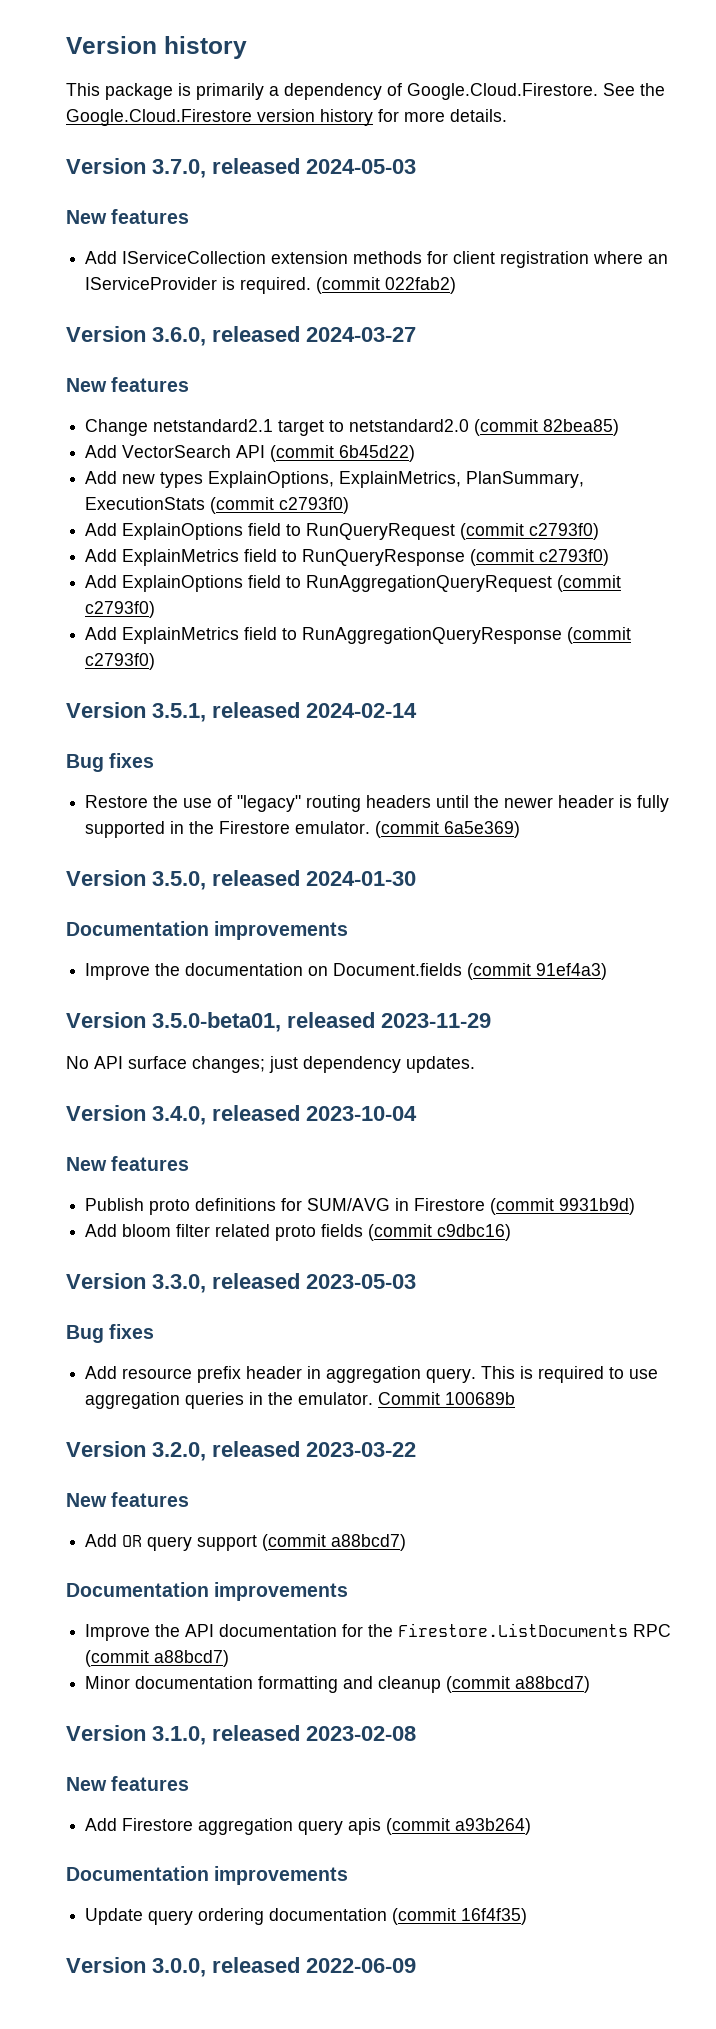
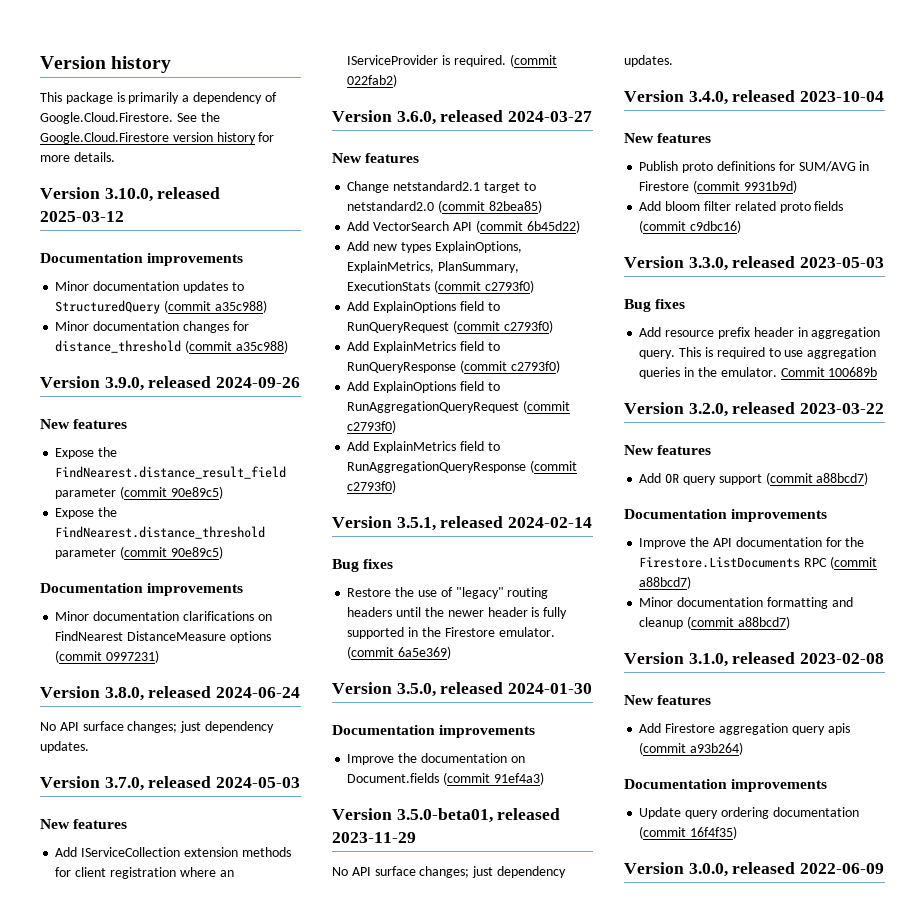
(507, 115) none -> [40,187,221,202] [40,211,124,222] [40,253,244,266] [55,281,244,293] [55,300,267,314] [55,321,249,333] [55,340,288,353] [40,376,301,391] [40,419,128,429] [55,447,118,459] [55,466,287,479] [55,486,223,499] [55,507,118,519] [55,526,266,539] [55,546,223,559] [40,583,244,596] [55,611,272,621] [55,631,271,643] [55,650,160,663] [40,686,301,701] [40,721,274,733] [40,741,89,753] // Version 3.10.0, released 2025-03-12 // Documentation improvements // Minor documentation updates to StructuredQuery (commit a35c988) // Minor documentation changes for distance_threshold (commit a35c988) // Version 3.9.0, released 2024-09-26 // New features // Expose the FindNearest.distance_result_field parameter (commit 90e89c5) // Expose the FindNearest.distance_threshold parameter (commit 90e89c5) // Documentation improvements // Minor documentation clarifications on FindNearest DistanceMeasure options (commit 0997231) // Version 3.8.0, released 2024-06-24 // No API surface changes; just dependency updates.

